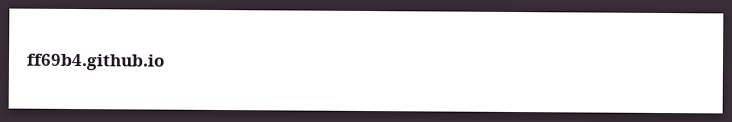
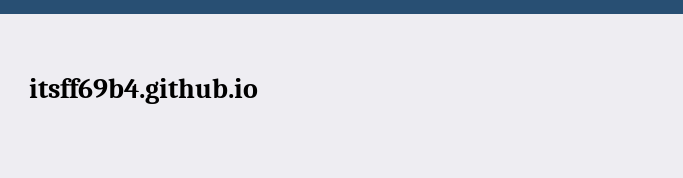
[26,53,165,71] ff69b4.github.io -> [29,78,258,104] itsff69b4.github.io

